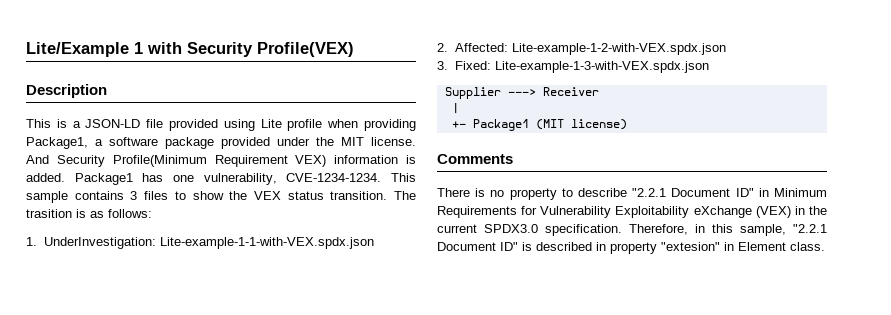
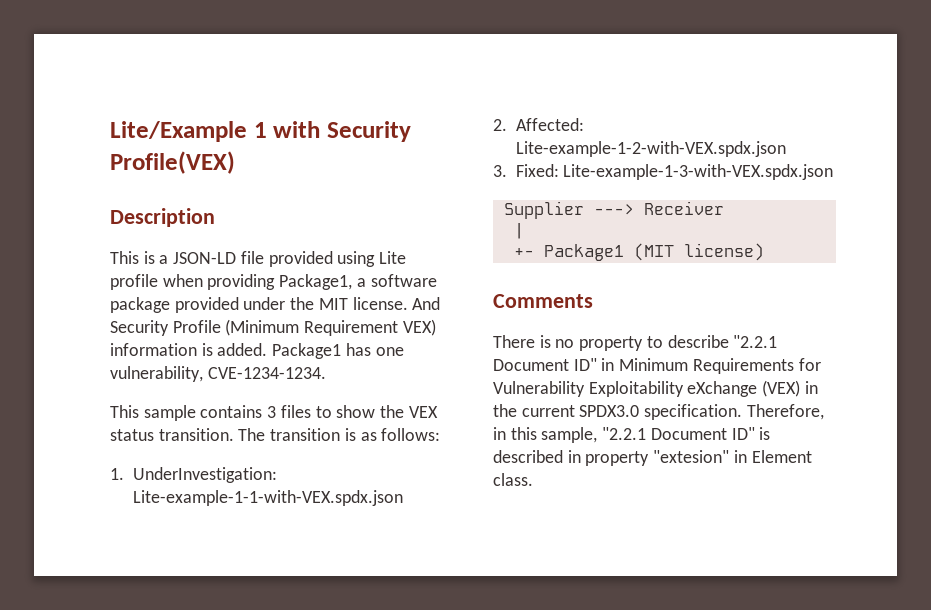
[112,155,207,167] Profile(Minimum -> [172,319,300,336] Profile (Minimum
(382, 177) none -> (326, 373) //
[26,209,72,218] trasition -> [270,428,341,441] transition

